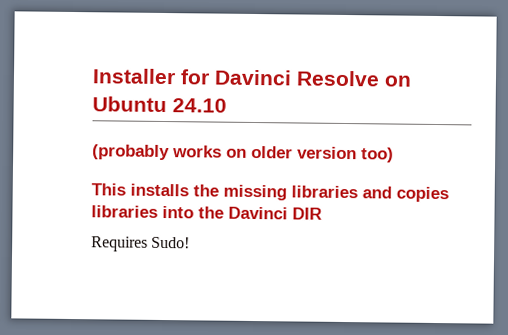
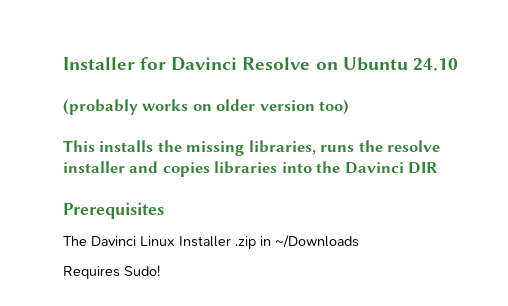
[291,185,358,199] libraries -> [248,140,441,155] [63,161,125,173] libraries, runs the resolve installer
(322, 213) none -> [63,202,164,219] [63,235,359,249] // Prerequisites // The Davinci Linux Installer .zip in ~/Downloads

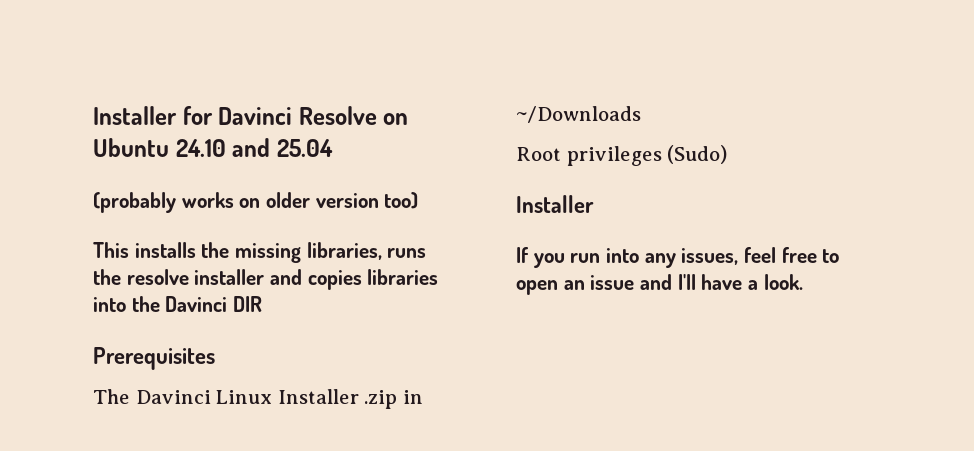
(458, 64) none -> [232,138,333,157] and 25.04
[63,265,160,279] Requires Sudo! -> [516,145,728,166] [516,195,594,213] [516,247,840,268] [516,274,803,295] Root privileges (Sudo) // Installer // If you run into any issues, feel free to open an issue and I'll have a look.

